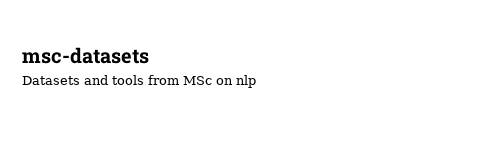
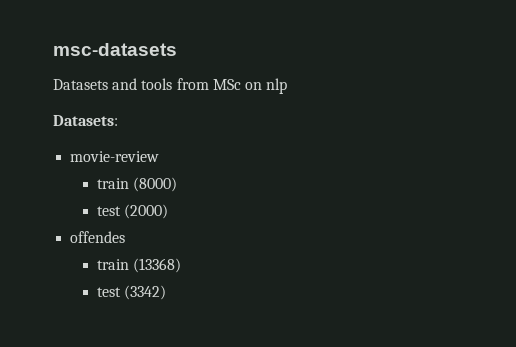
(256, 81) none -> [53,115,118,126] [70,151,160,162] [96,177,178,192] [96,204,169,219] [70,231,126,243] [96,258,182,273] [96,285,167,300] // Datasets: // movie-review // train (8000) // test (2000) // offendes // train (13368) // test (3342)

